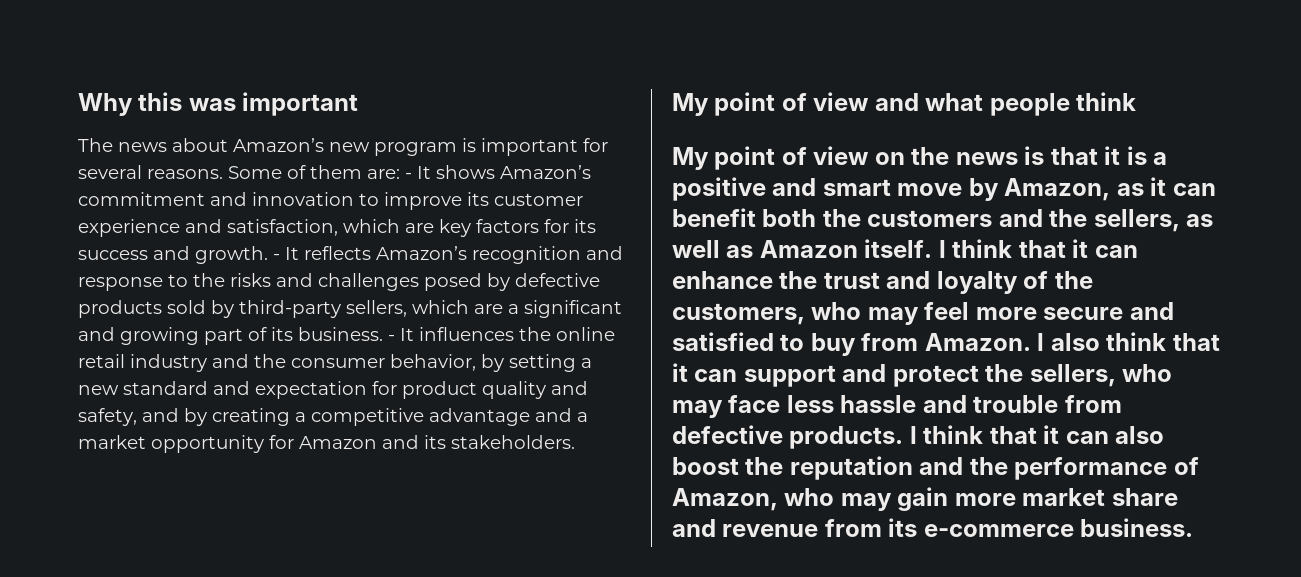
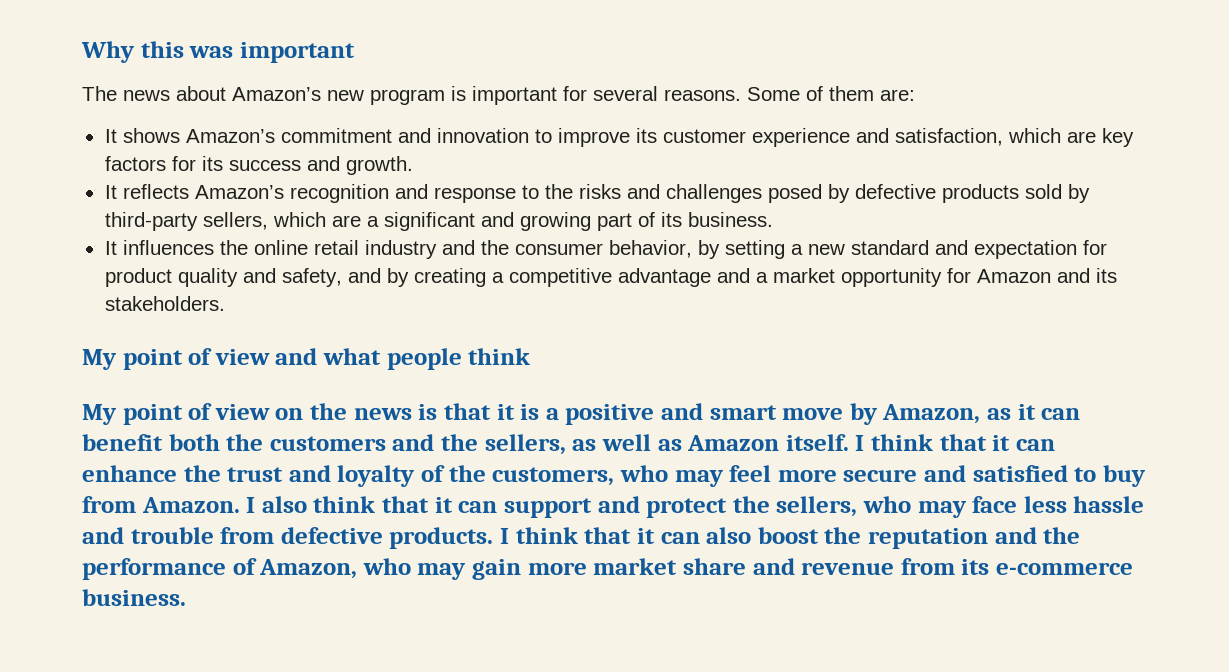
[405,173,412,179] - -> (915, 95) //
[273,254,280,260] - -> (413, 165) //
[388,335,395,341] - -> (773, 219) //

